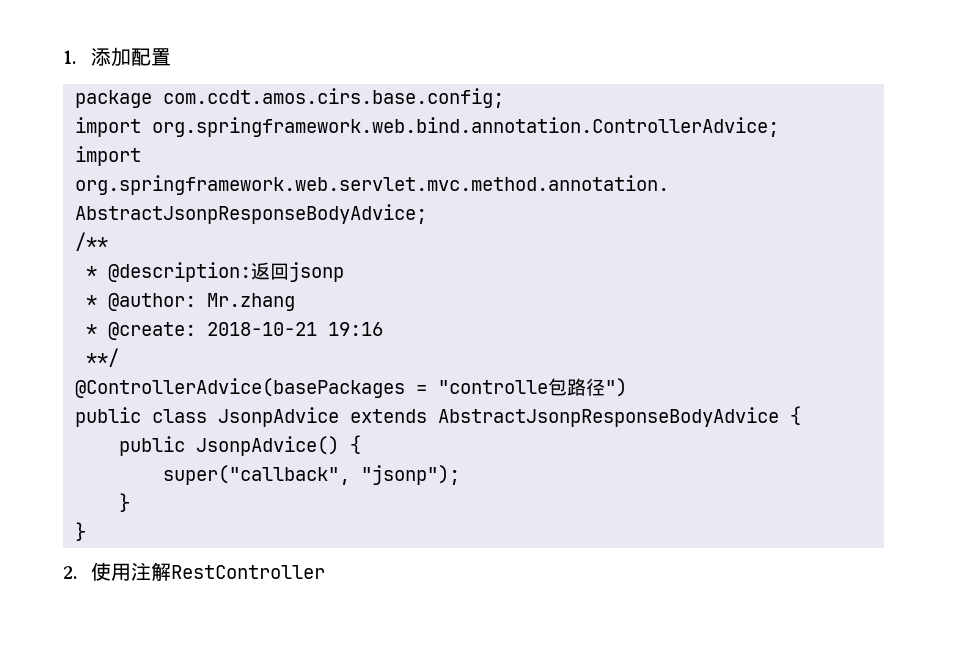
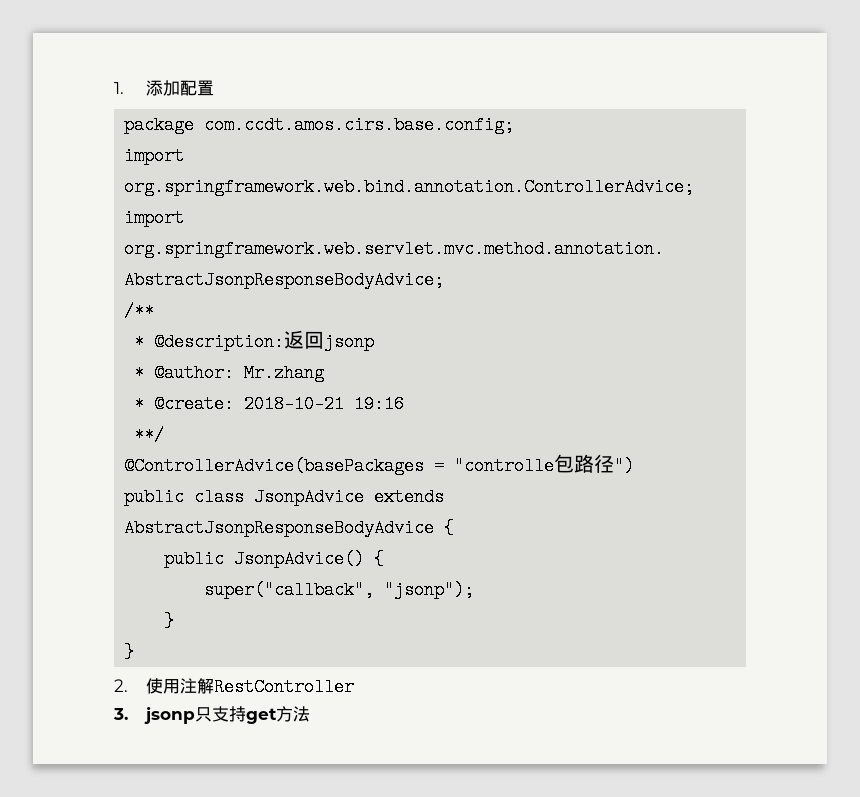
(326, 572) none -> [113,706,311,724] // 3. jsonp只支持get方法

